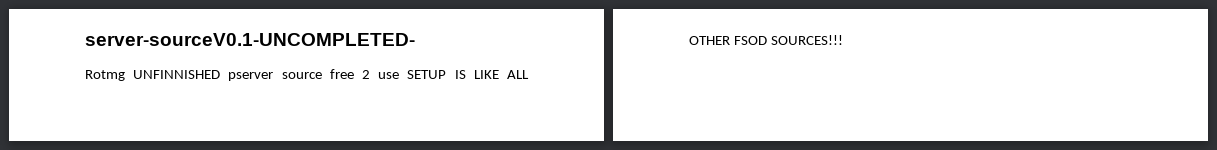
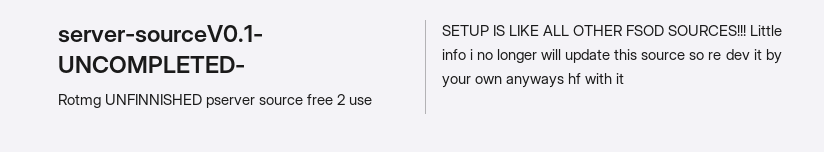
(843, 40) none -> [750,25,783,36] [442,49,782,64] [442,73,625,88] Little info i no longer will update this source so re dev it by your own anyways hf with it

